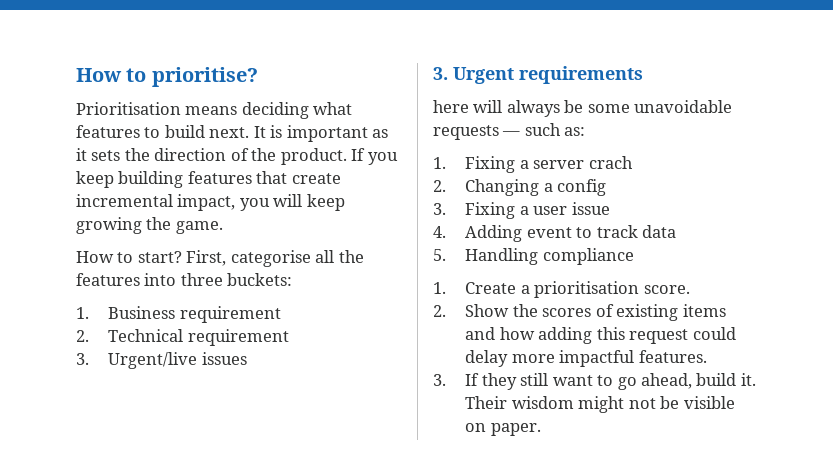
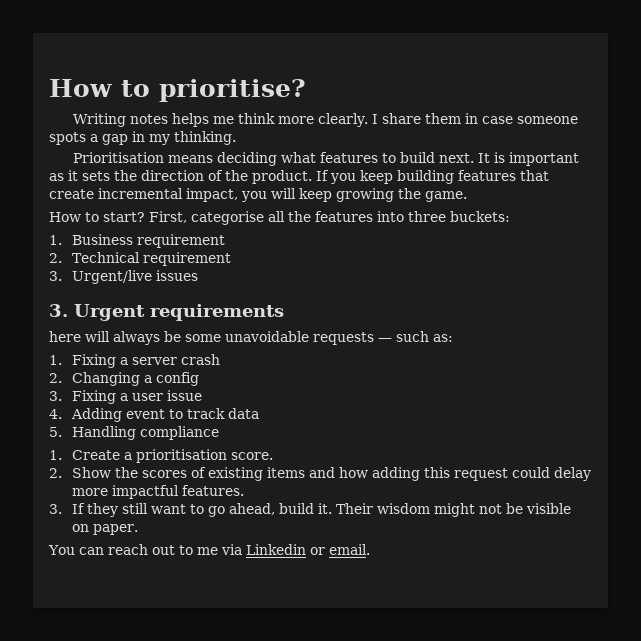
(258, 77) none -> [72,113,579,127] [49,131,236,145] // Writing notes helps me think more clearly. I share them in case someone spots a gap in my thinking.
[588,156,633,169] crach -> [181,354,221,365] crash
(541, 429) none -> [48,544,370,555] // You can reach out to me via Linkedin or email.

